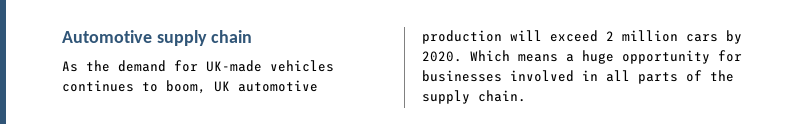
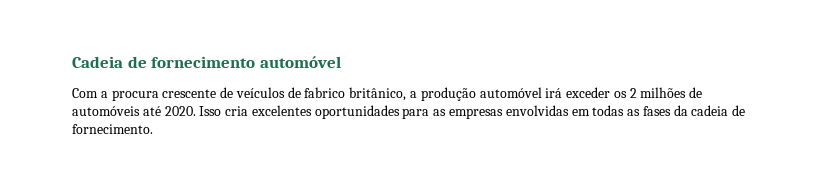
[62,30,253,46] [62,60,334,72] [62,80,318,94] [422,30,742,44] [422,50,742,64] [422,70,734,84] [422,90,526,104] Automotive supply chain // As the demand for UK-made vehicles continues to boom, UK automotive production will exceed 2 million cars by 2020. Which means a huge opportunity for businesses involved in all parts of the supply chain. -> [72,56,341,68] [72,87,703,101] [72,105,746,119] [72,124,153,134] Cadeia de fornecimento automóvel // Com a procura crescente de veículos de fabrico britânico, a produção automóvel irá exceder os 2 milhões de automóveis até 2020. Isso cria excelentes oportunidades para as empresas envolvidas em todas as fases da cadeia de fornecimento.

